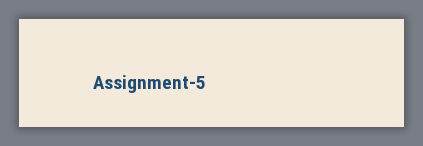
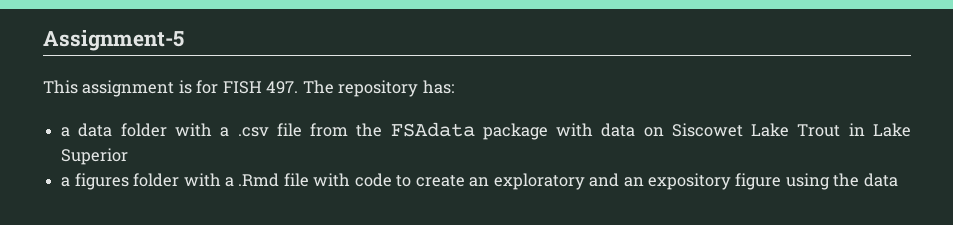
(206, 84) none -> [43,80,454,97] [61,122,912,140] [61,148,129,165] [61,173,898,190] // This assignment is for FISH 497. The repository has: // a data folder with a .csv file from the FSAdata package with data on Siscowet Lake Trout in Lake Superior // a figures folder with a .Rmd file with code to create an exploratory and an expository figure using the data

